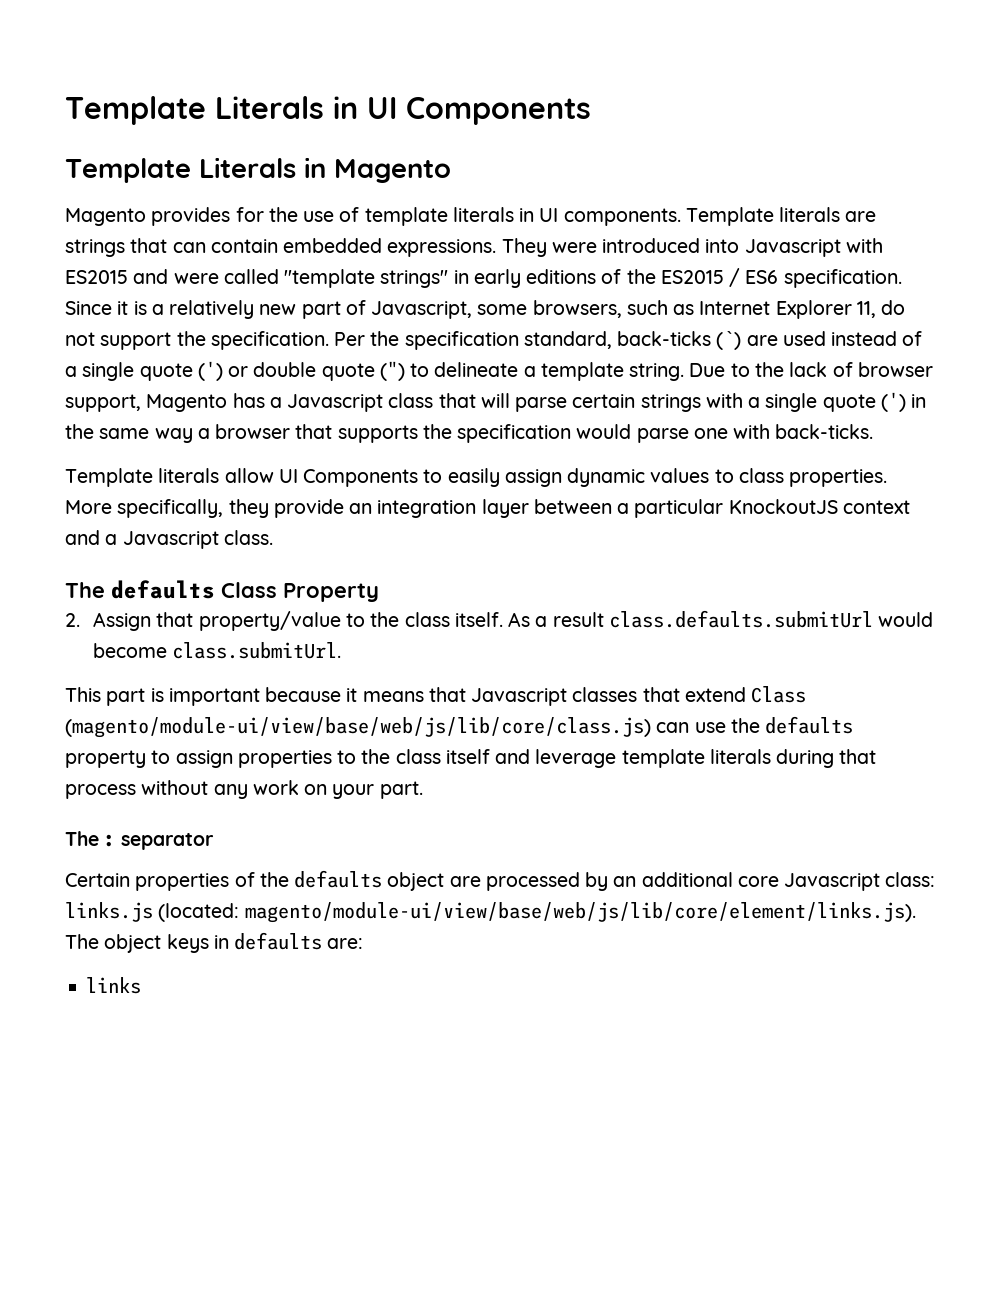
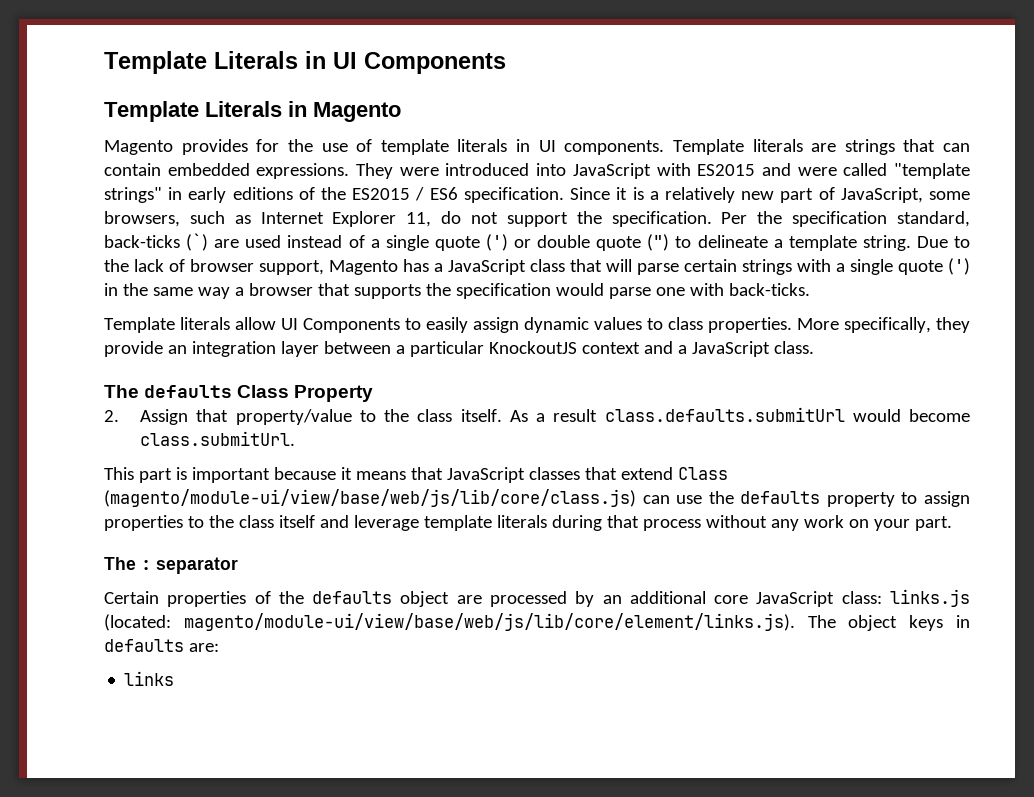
[744,239,841,257] Javascript -> [572,163,651,179] JavaScript
[371,301,473,319] Javascript, -> [840,187,923,203] JavaScript,
[287,394,384,412] Javascript -> [448,259,526,275] JavaScript
[122,531,219,549] Javascript -> [691,341,770,357] JavaScript
[471,688,568,706] Javascript -> [446,467,525,483] JavaScript
[784,873,881,891] Javascript -> [756,591,835,607] JavaScript

